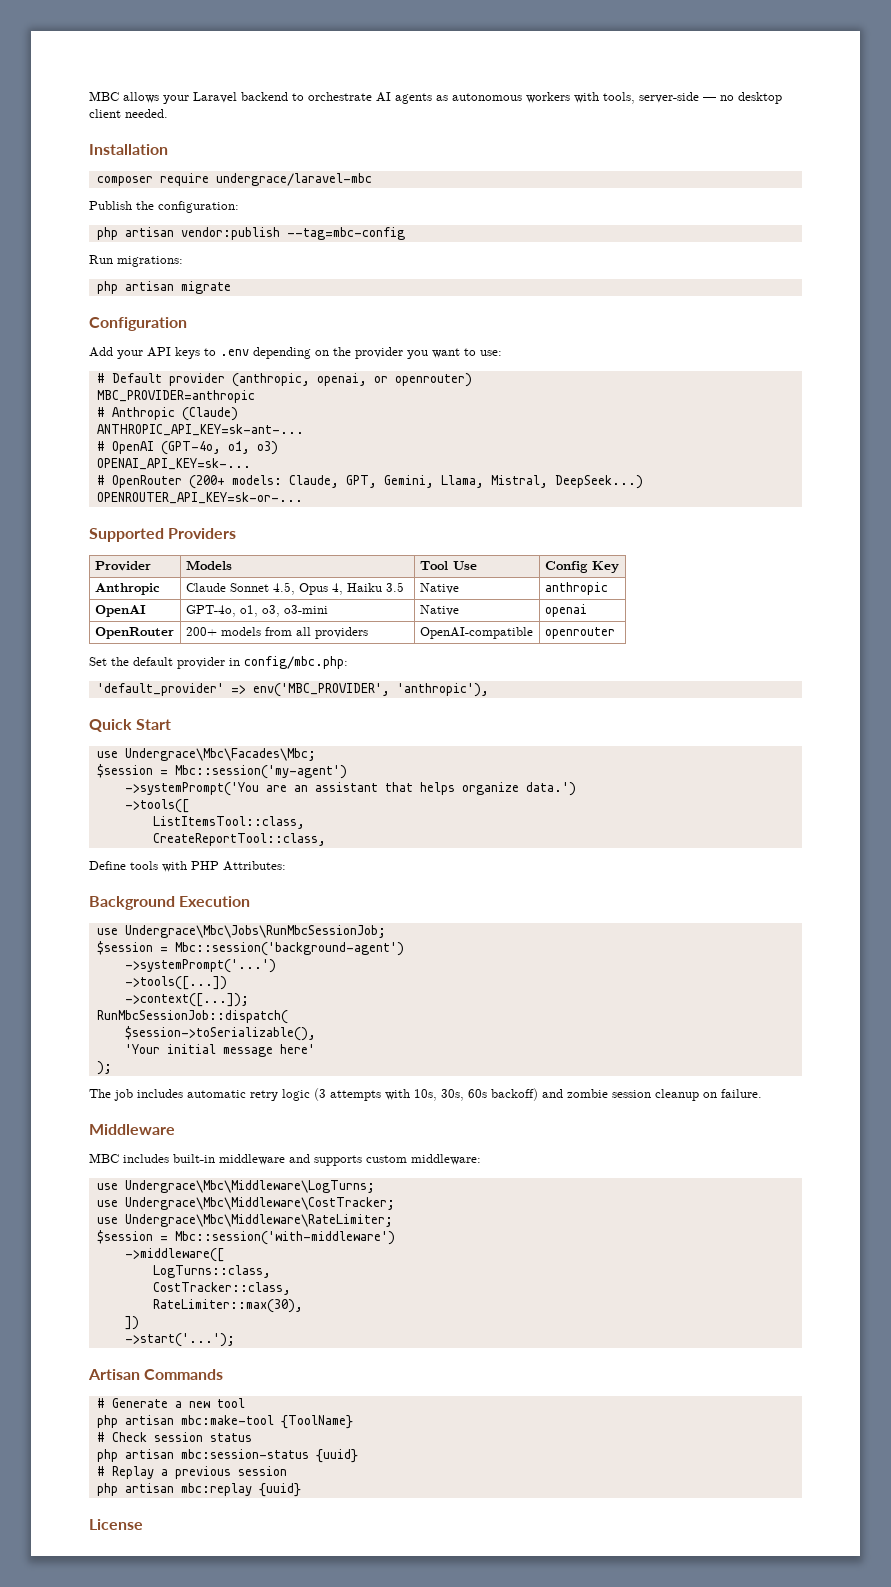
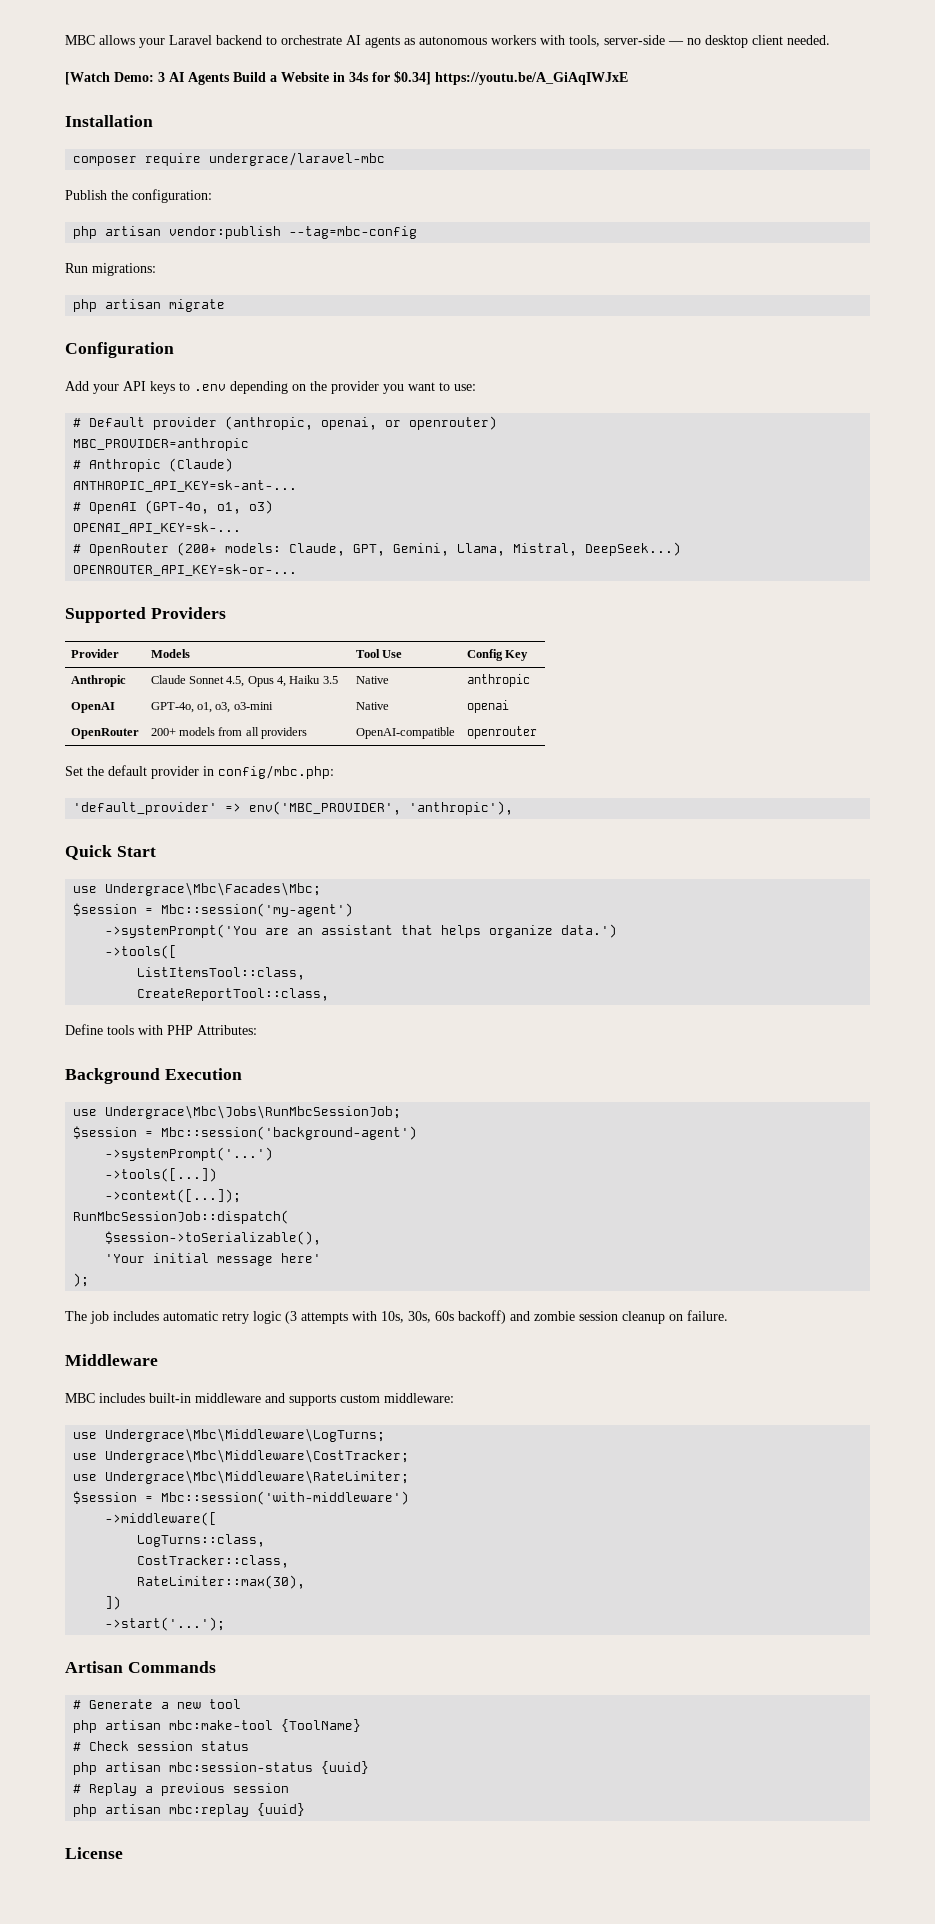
(168, 113) none -> [65,71,628,85] // [Watch Demo: 3 AI Agents Build a Website in 34s for $0.34] https://youtu.be/A_GiAqIWJxE

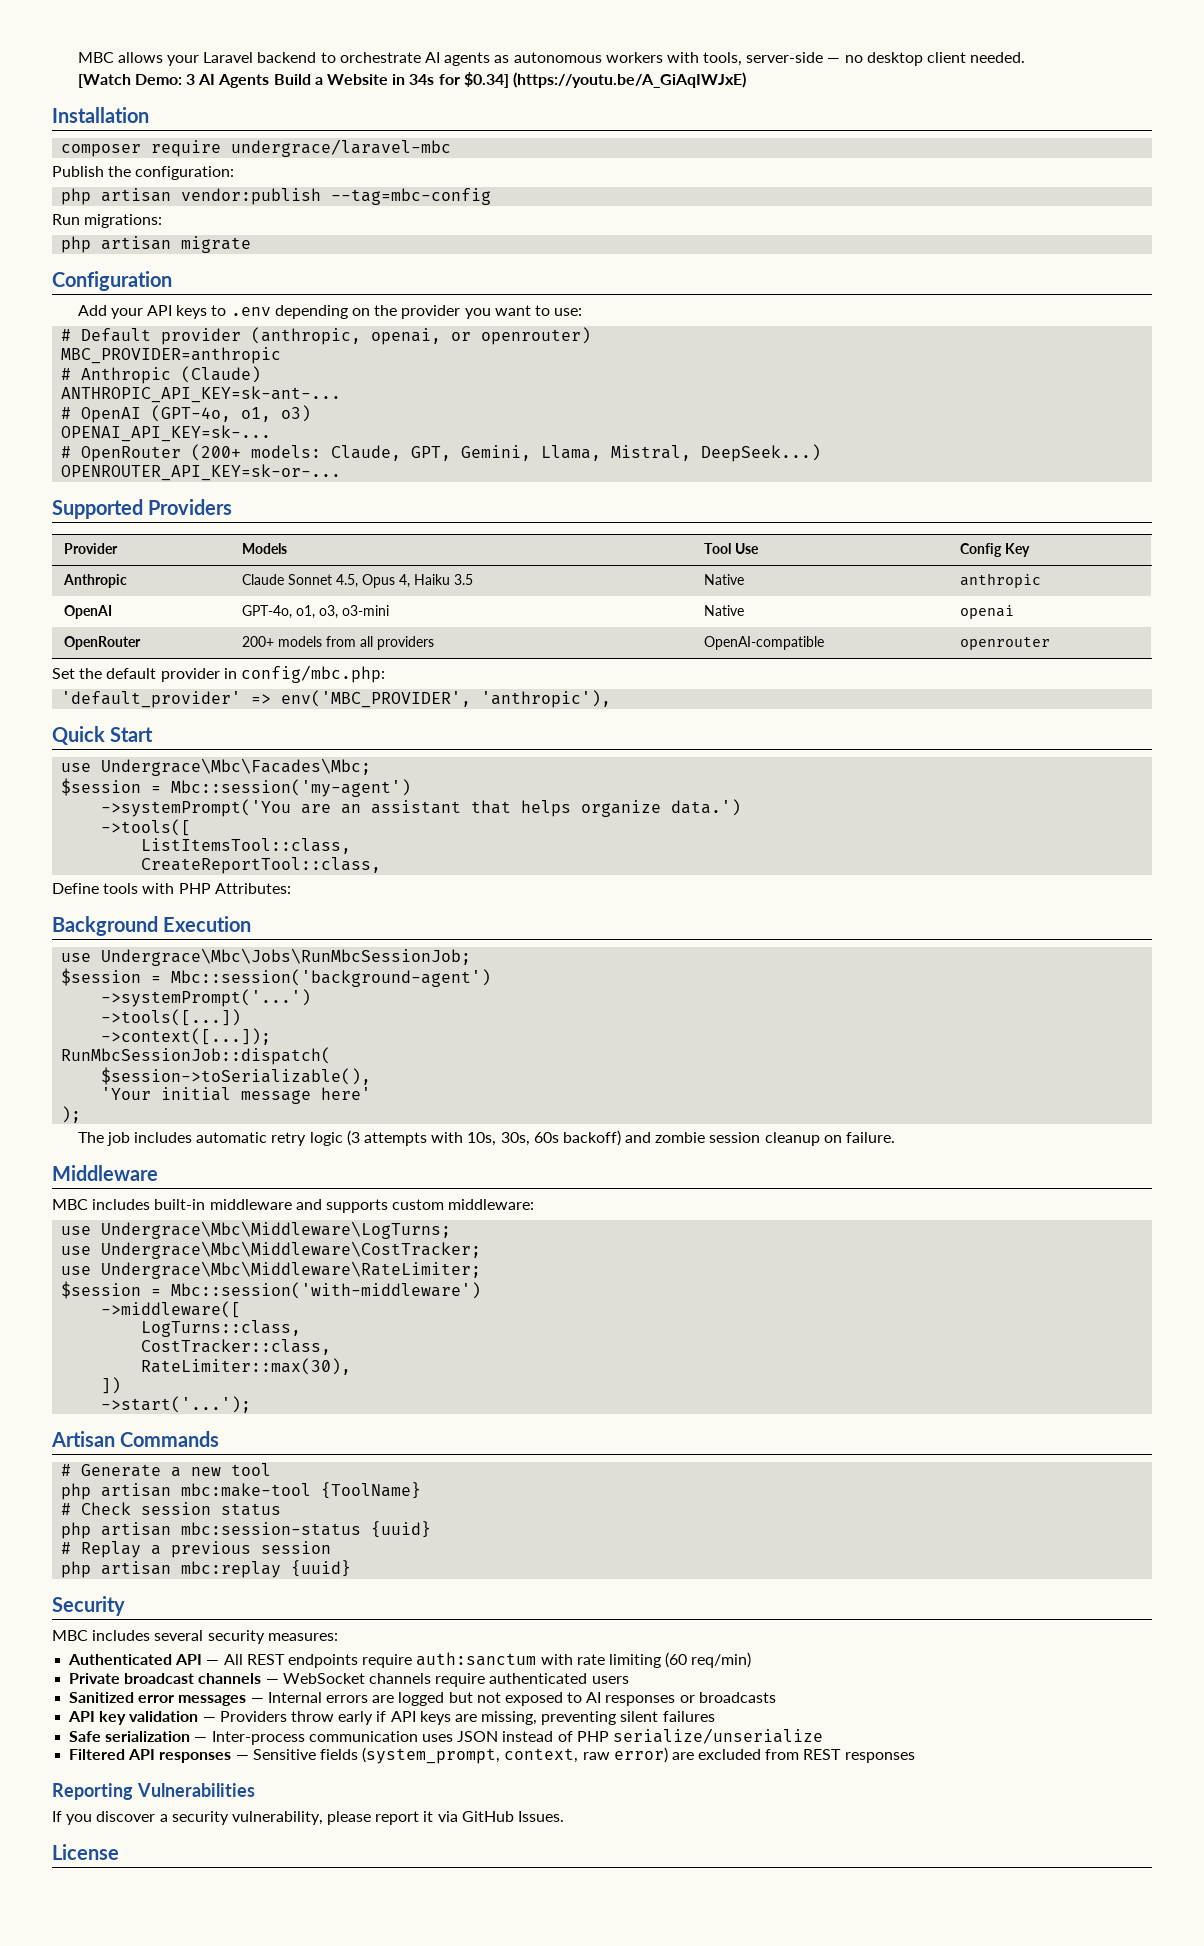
[435,72,628,85] https://youtu.be/A_GiAqIWJxE -> [512,72,746,88] (https://youtu.be/A_GiAqIWJxE)
(306, 1809) none -> [52,1596,125,1616] [52,1630,338,1644] [68,1652,752,1668] [69,1673,629,1687] [69,1692,776,1706] [68,1711,715,1725] [69,1728,823,1745] [69,1747,915,1764] [52,1783,255,1800] [52,1811,565,1825] // Security // MBC includes several security measures: // Authenticated API — All REST endpoints require auth:sanctum with rate limiting (60 req/min) // Private broadcast channels — WebSocket channels require authenticated users // Sanitized error messages — Internal errors are logged but not exposed to AI responses or broadcasts // API key validation — Providers throw early if API keys are missing, preventing silent failures // Safe serialization — Inter-process communication uses JSON instead of PHP serialize/unserialize // Filtered API responses — Sensitive fields (system_prompt, context, raw error) are excluded from REST responses // Reporting Vulnerabilities // If you discover a security vulnerability, please report it via GitHub Issues.

